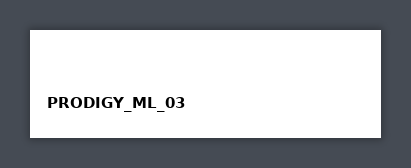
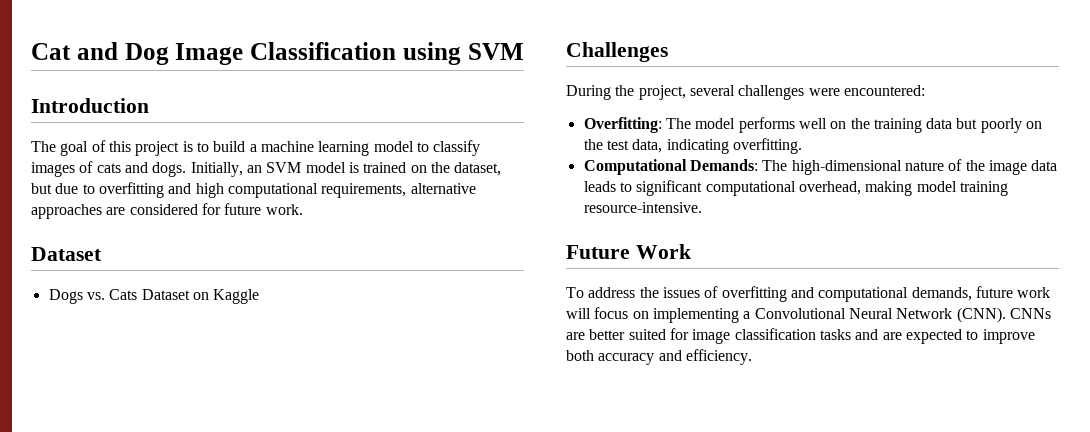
[47,97,185,112] PRODIGY_ML_03 -> [31,42,524,65] [31,98,149,113] [31,140,481,156] [31,161,502,177] [31,182,476,198] [31,203,303,219] [31,247,102,261] [48,289,260,304] [566,42,668,62] [566,85,925,100] [583,117,1043,133] [583,138,802,154] [583,159,1058,175] [583,180,1008,196] [583,202,702,213] [566,244,691,259] [566,286,1051,302] [566,307,1051,323] [566,328,1035,344] [566,349,752,365] Cat and Dog Image Classification using SVM // Introduction // The goal of this project is to build a machine learning model to classify images of cats and dogs. Initially, an SVM model is trained on the dataset, but due to overfitting and high computational requirements, alternative approaches are considered for future work. // Dataset // Dogs vs. Cats Dataset on Kaggle // Challenges // During the project, several challenges were encountered: // Overfitting: The model performs well on the training data but poorly on the test data, indicating overfitting. // Computational Demands: The high-dimensional nature of the image data leads to significant computational overhead, making model training resource-intensive. // Future Work // To address the issues of overfitting and computational demands, future work will focus on implementing a Convolutional Neural Network (CNN). CNNs are better suited for image classification tasks and are expected to improve both accuracy and efficiency.

